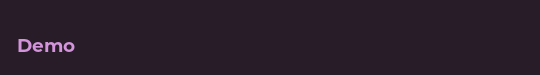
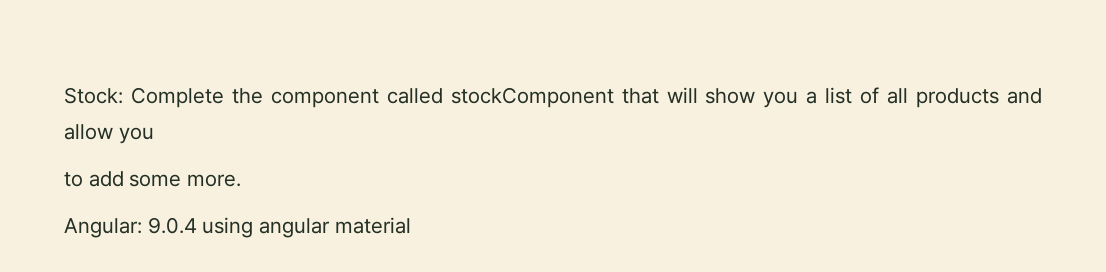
[17,39,75,52] Demo -> [64,87,1042,108] [64,124,154,144] [64,171,242,187] [64,217,411,238] Stock: Complete the component called stockComponent that will show you a list of all products and allow you // to add some more. // Angular: 9.0.4 using angular material

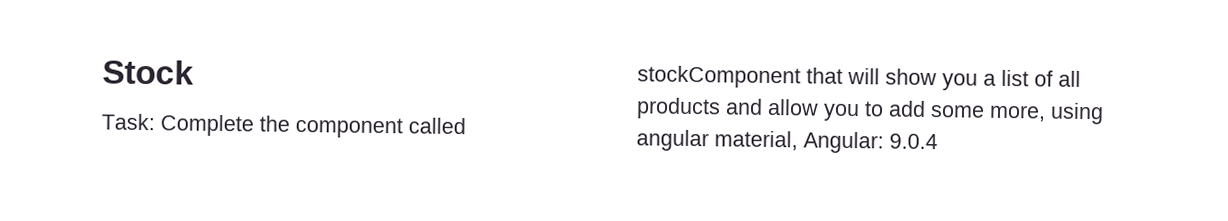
[64,87,123,104] Stock: -> [102,59,194,85] [101,113,155,131] Stock // Task:
(154, 135) // -> (860, 112) none
[187,174,242,187] [64,217,411,238] more. // Angular: 9.0.4 using angular material -> [989,102,1104,125] [636,129,938,154] more, using angular material, Angular: 9.0.4

